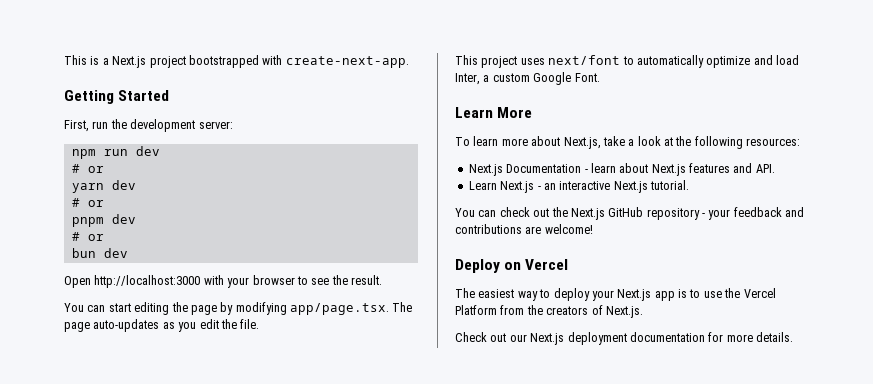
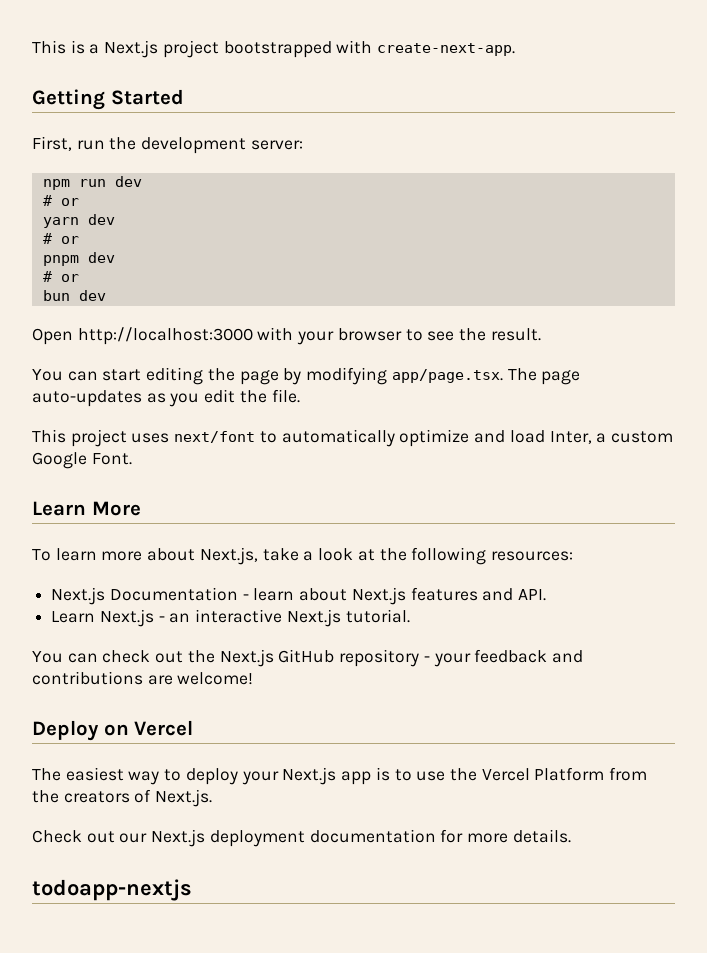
(793, 337) none -> [32,879,192,901] // todoapp-nextjs

